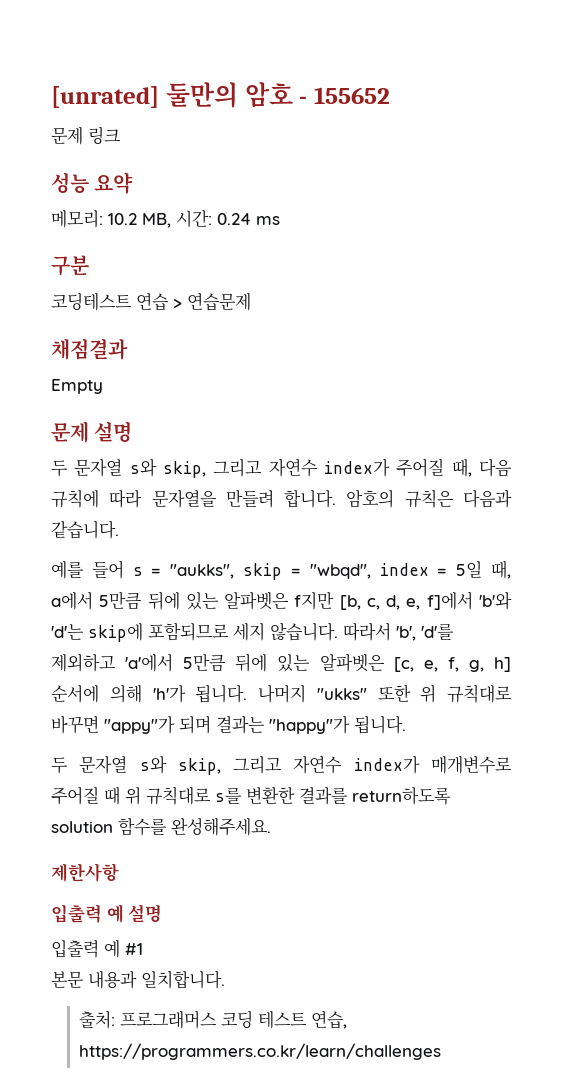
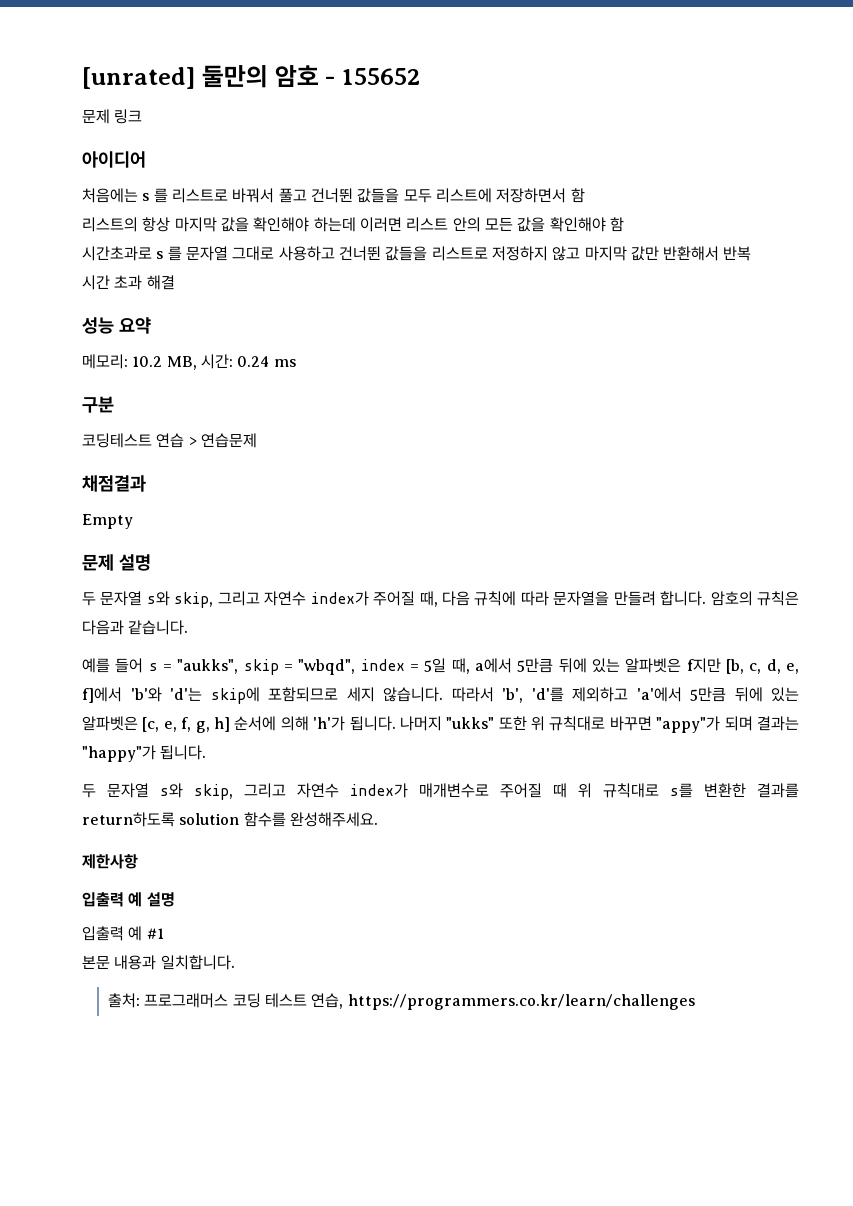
(121, 135) none -> [82,151,146,168] [82,188,585,203] [82,217,624,232] [82,246,752,261] [82,275,175,290] // 아이디어 // 처음에는 s 를 리스트로 바꿔서 풀고 건너뛴 값들을 모두 리스트에 저장하면서 함 // 리스트의 항상 마지막 값을 확인해야 하는데 이러면 리스트 안의 모든 값을 확인해야 함 // 시간초과로 s 를 문자열 그대로 사용하고 건너뛴 값들을 리스트로 저정하지 않고 마지막 값만 반환해서 반복 // 시간 초과 해결

